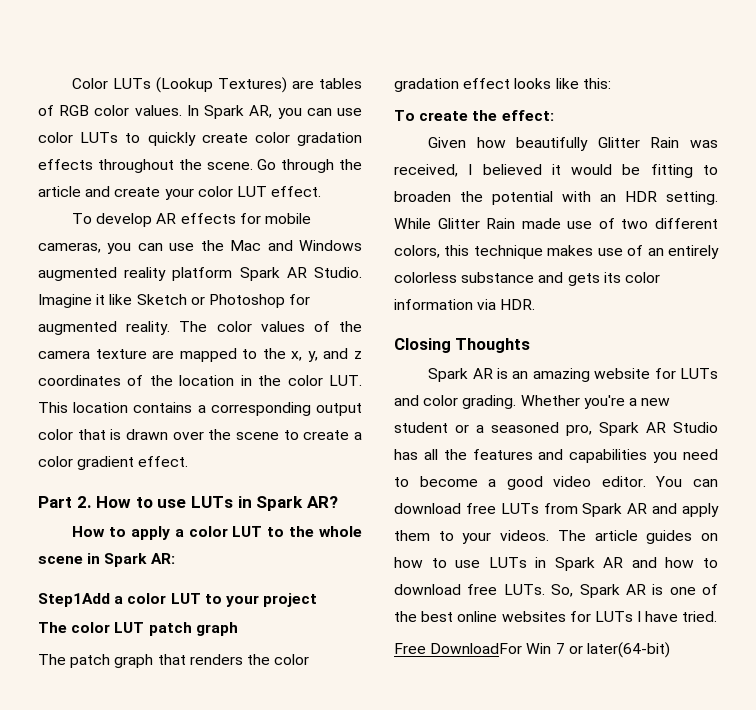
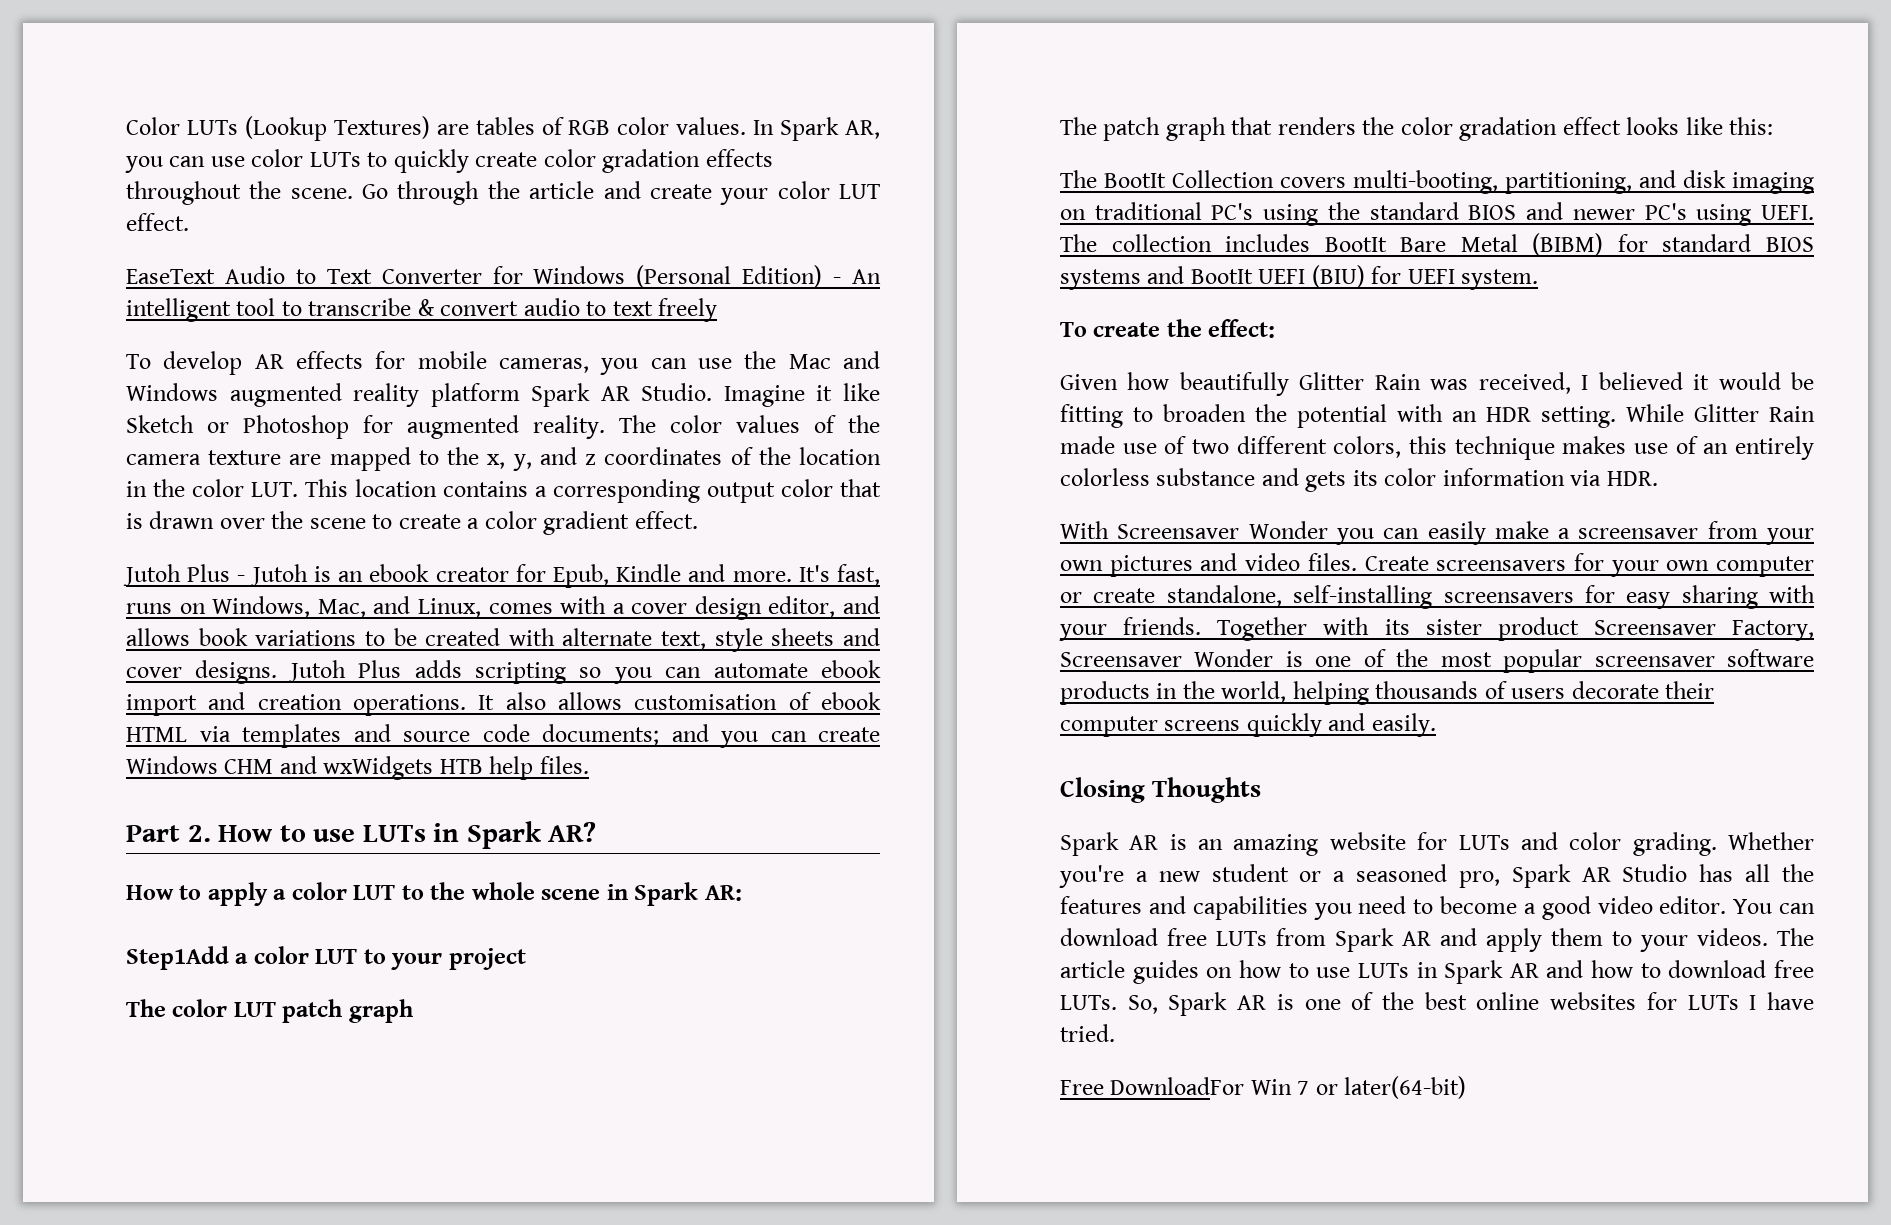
(322, 191) none -> [126,265,881,288] [126,298,718,322] // EaseText Audio to Text Converter for Windows (Personal Edition) - An intelligent tool to transcribe & convert audio to text freely
(189, 461) none -> [123,564,880,588] [126,596,881,620] [126,628,880,652] [126,660,881,684] [126,692,881,716] [126,724,880,748] [126,756,589,780] // Jutoh Plus - Jutoh is an ebook creator for Epub, Kindle and more. It's fast, runs on Windows, Mac, and Linux, comes with a cover design editor, and allows book variations to be created with alternate text, style sheets and cover designs. Jutoh Plus adds scripting so you can automate ebook import and creation operations. It also allows customisation of ebook HTML via templates and source code documents; and you can create Windows CHM and wxWidgets HTB help files.
(611, 83) none -> [1060,170,1814,194] [1060,202,1814,226] [1060,233,1814,256] [1060,265,1539,290] // The BootIt Collection covers multi-booting, partitioning, and disk imaging on traditional PC's using the standard BIOS and newer PC's using UEFI. The collection includes BootIt Bare Metal (BIBM) for standard BIOS systems and BootIt UEFI (BIU) for UEFI system.
(536, 304) none -> [1060,521,1814,545] [1060,553,1814,577] [1060,585,1815,609] [1059,617,1814,641] [1060,649,1814,673] [1060,681,1715,705] [1060,713,1436,737] // With Screensaver Wonder you can easily make a screensaver from your own pictures and video files. Create screensavers for your own computer or create standalone, self-installing screensavers for easy sharing with your friends. Together with its sister product Screensaver Factory, Screensaver Wonder is one of the most popular screensaver software products in the world, helping thousands of users decorate their computer screens quickly and easily.

